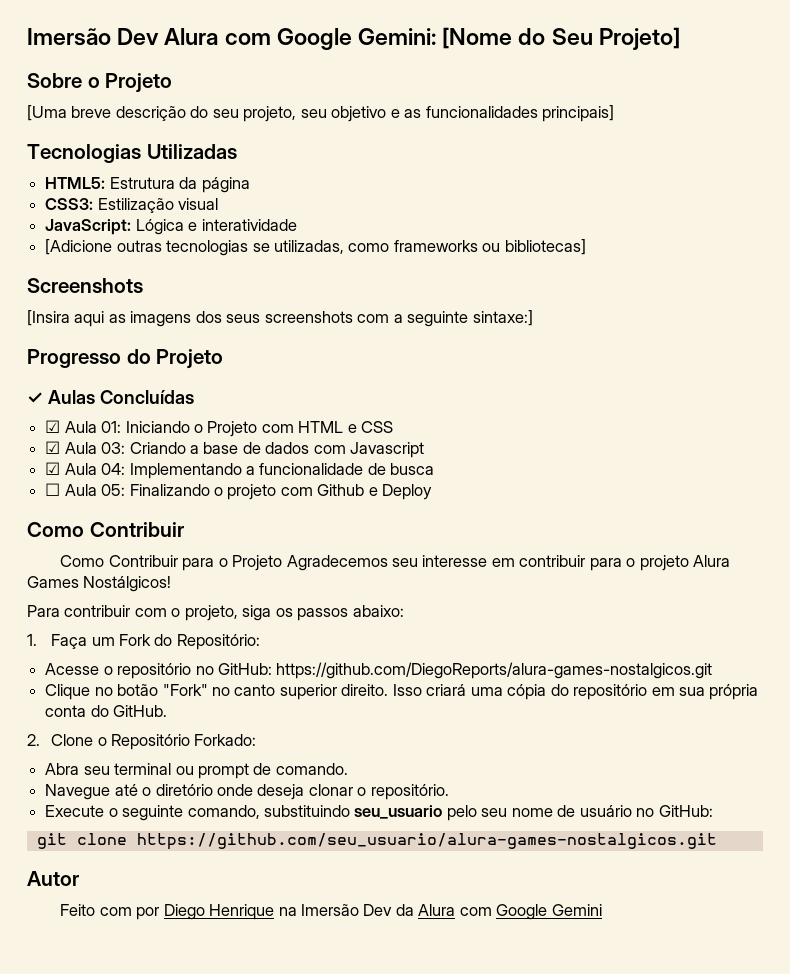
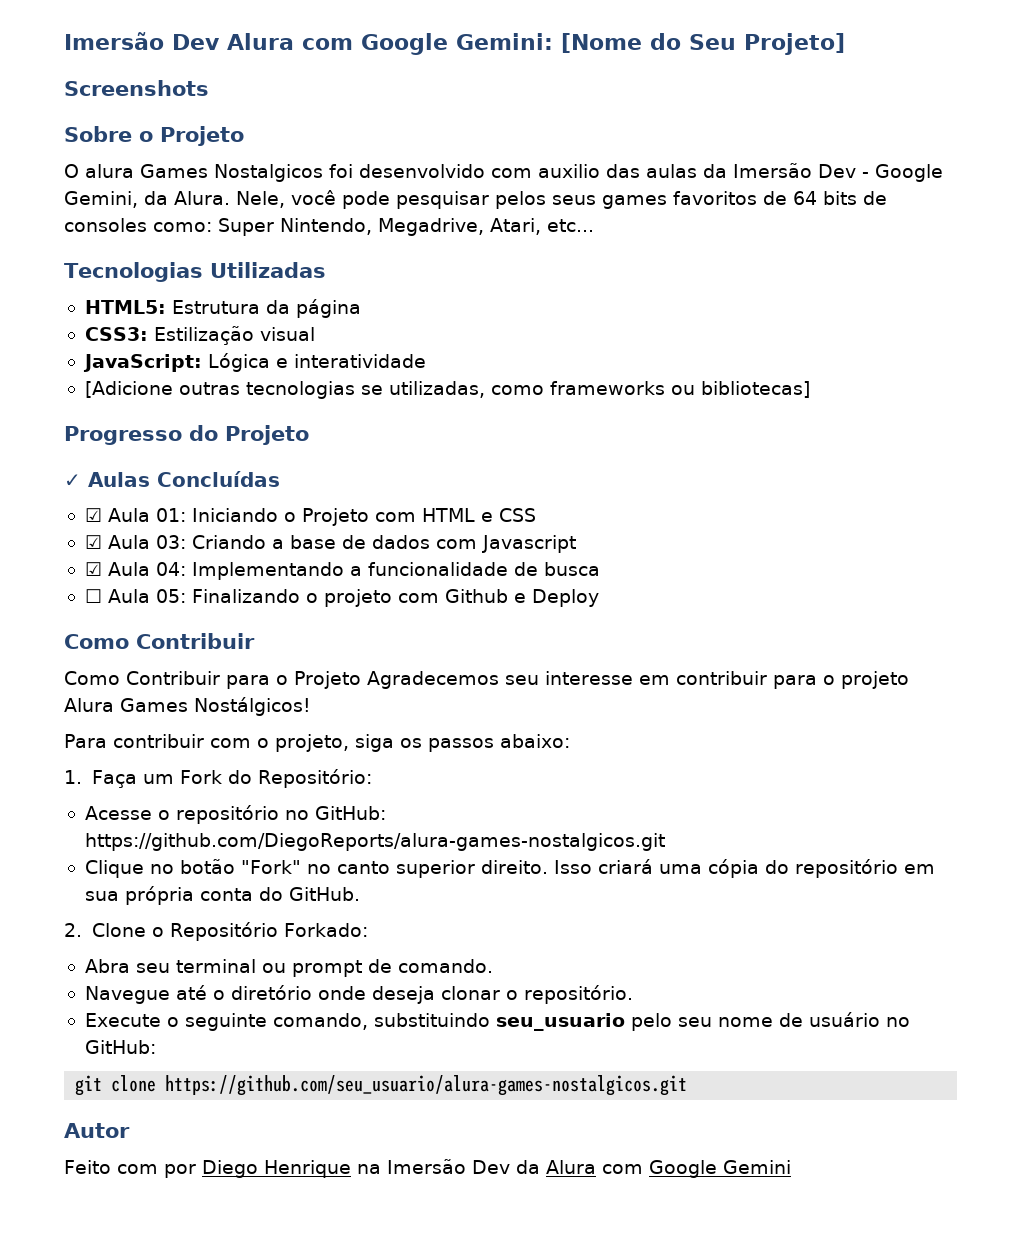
(680, 38) none -> [64,80,209,96] // Screenshots
[27,105,615,122] [Uma breve descrição do seu projeto, seu objetivo e as funcionalidades principais] -> [64,163,943,182] [64,190,887,209] [64,218,594,236] O alura Games Nostalgicos foi desenvolvido com auxilio das aulas da Imersão Dev - Google Gemini, da Alura. Nele, você pode pesquisar pelos seus games favoritos de 64 bits de consoles como: Super Nintendo, Megadrive, Atari, etc...
[27,278,143,293] [27,310,533,327] // Screenshots // [Insira aqui as imagens dos seus screenshots com a seguinte sintaxe:] -> (810, 389) none

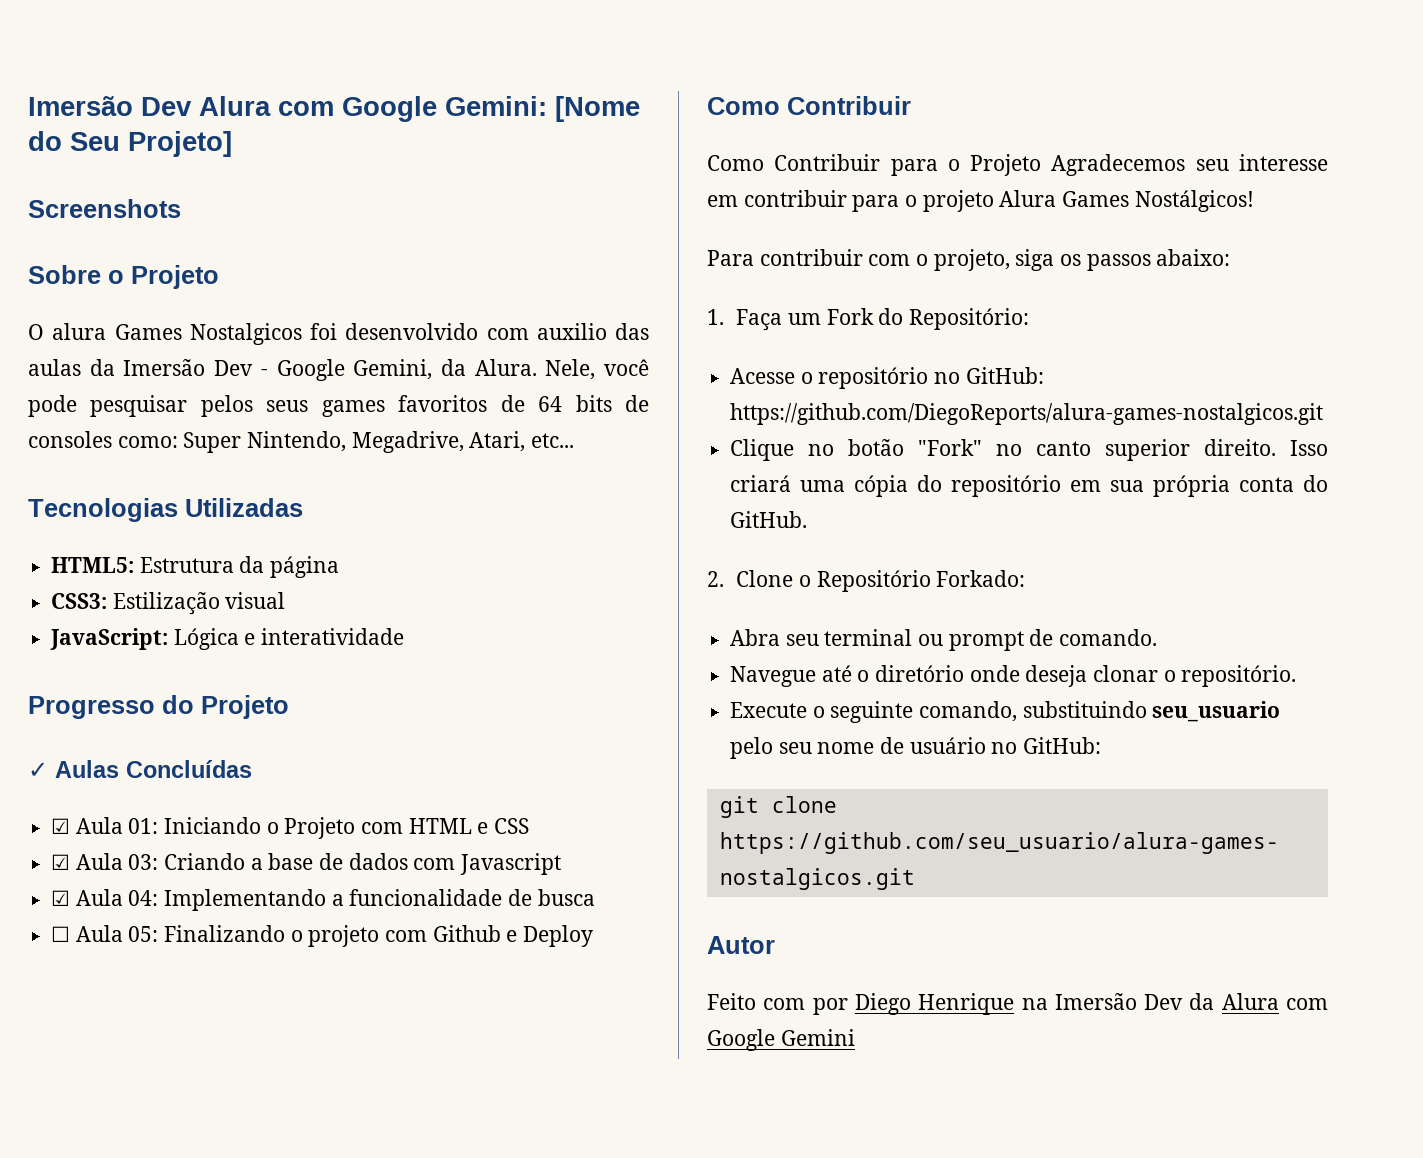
[84,381,810,399] // [Adicione outras tecnologias se utilizadas, como frameworks ou bibliotecas] -> (405, 636) none

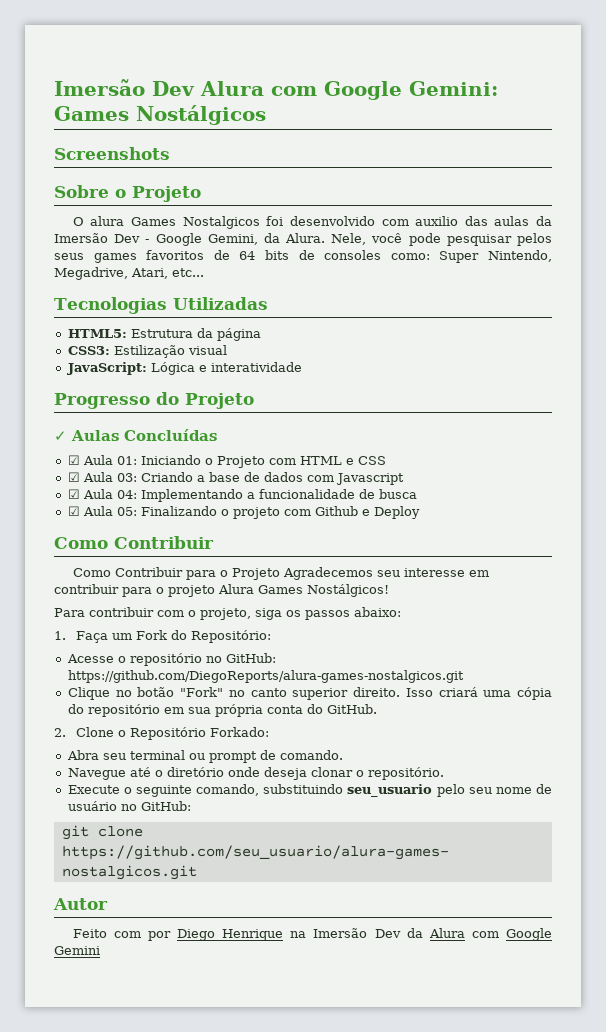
[555,96,640,122] [28,131,232,157] [Nome do Seu Projeto] -> [54,105,266,125] Games Nostálgicos
[51,926,71,942] ☐ -> [67,506,80,516] ☑

